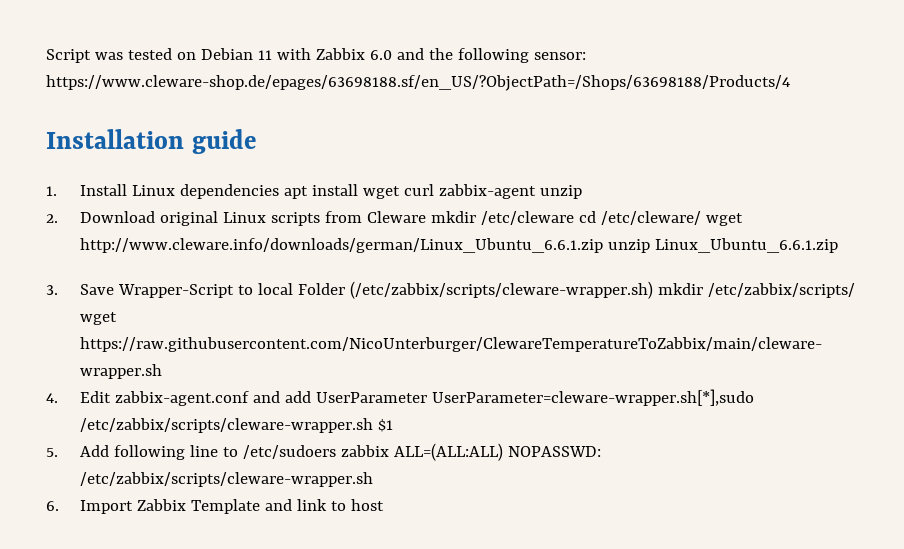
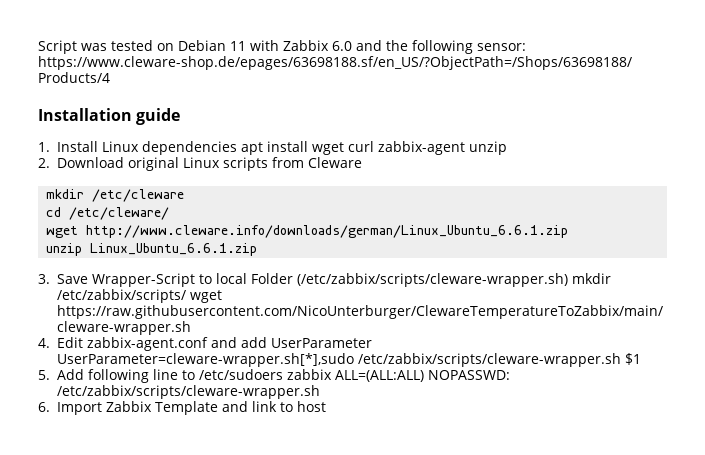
(427, 217) none -> (363, 162) //
(575, 218) none -> (185, 195) //
(702, 218) none -> (170, 213) //
(604, 245) none -> (569, 231) //

